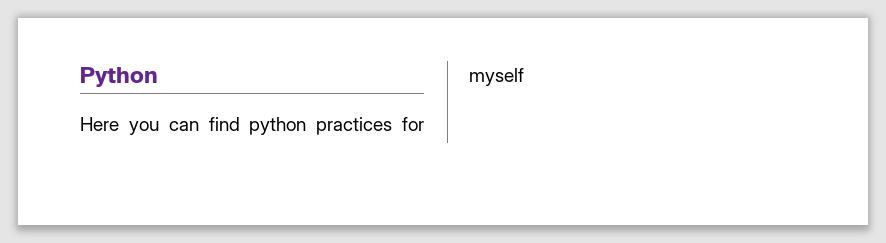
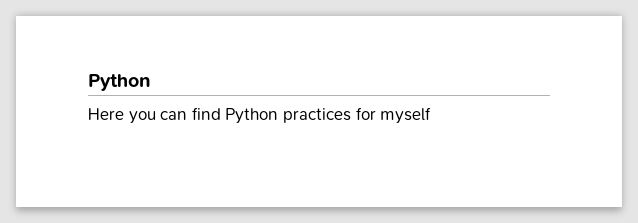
[249,117,307,135] python -> [225,108,279,124] Python

